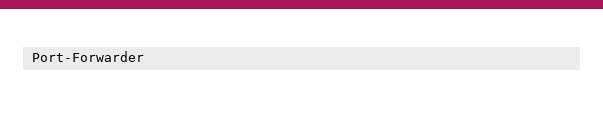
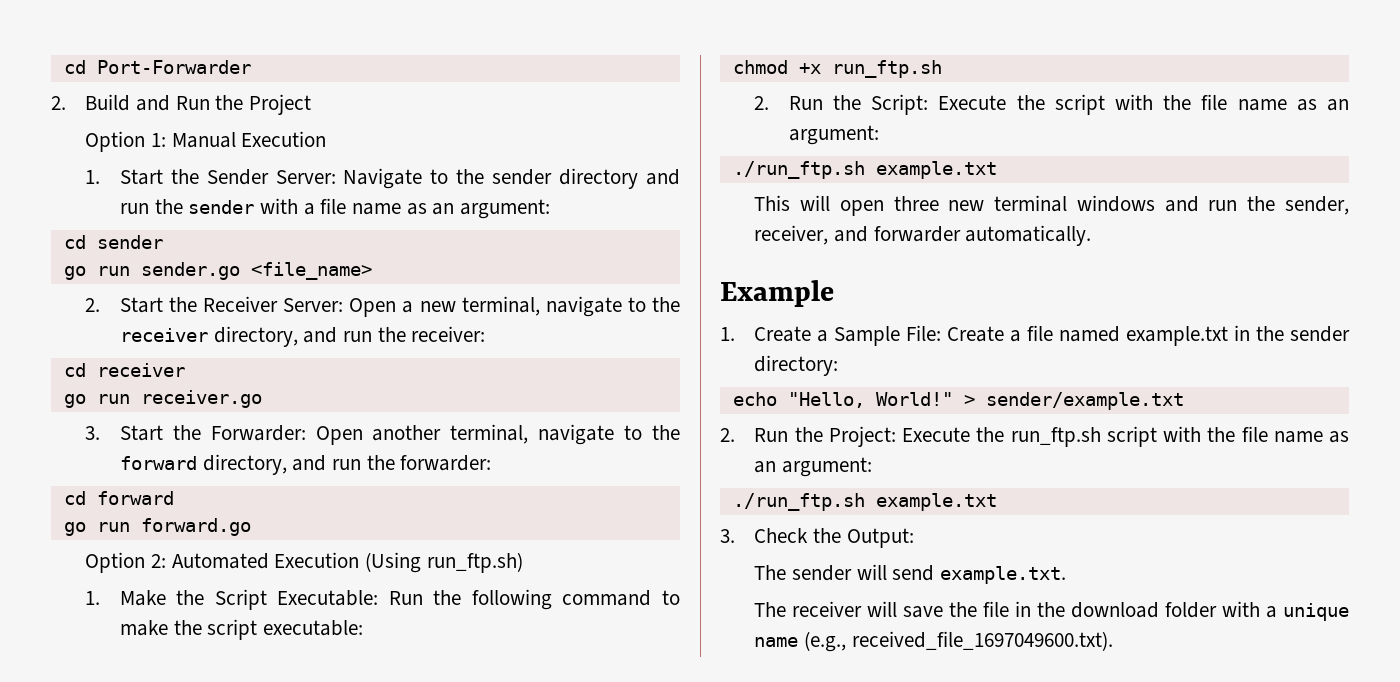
(31, 56) none -> [63,60,86,74] cd
(144, 56) none -> [51,94,312,115] [85,131,327,152] [85,168,680,189] [119,198,550,219] [63,235,163,249] [63,262,372,280] [85,296,680,317] [119,326,486,347] [63,363,185,377] [63,390,262,408] [85,424,680,445] [119,454,492,475] [63,491,174,505] [63,518,251,536] [85,552,523,573] [85,589,680,610] [119,619,363,640] [732,60,942,78] [754,94,1349,115] [788,125,879,145] [732,161,997,179] [754,195,1349,216] [754,225,1092,246] [720,280,834,307] [720,325,1350,346] [754,355,839,376] [732,392,1184,410] [720,426,1349,447] [754,457,873,477] [732,493,997,511] [720,528,914,548] [754,564,1067,584] [754,601,1349,621] [754,631,1113,652] // 2. Build and Run the Project // Option 1: Manual Execution // 1. Start the Sender Server: Navigate to the sender directory and run the sender with a file name as an argument: // cd sender // go run sender.go <file_name> // 2. Start the Receiver Server: Open a new terminal, navigate to the receiver directory, and run the receiver: // cd receiver // go run receiver.go // 3. Start the Forwarder: Open another terminal, navigate to the forward directory, and run the forwarder: // cd forward // go run forward.go // Option 2: Automated Execution (Using run_ftp.sh) // 1. Make the Script Executable: Run the following command to make the script executable: // chmod +x run_ftp.sh // 2. Run the Script: Execute the script with the file name as an argument: // ./run_ftp.sh example.txt // This will open three new terminal windows and run the sender, receiver, and forwarder automatically. // Example // 1. Create a Sample File: Create a file named example.txt in the sender directory: // echo "Hello, World!" > sender/example.txt // 2. Run the Project: Execute the run_ftp.sh script with the file name as an argument: // ./run_ftp.sh example.txt // 3. Check the Output: // The sender will send example.txt. // The receiver will save the file in the download folder with a unique name (e.g., received_file_1697049600.txt).

